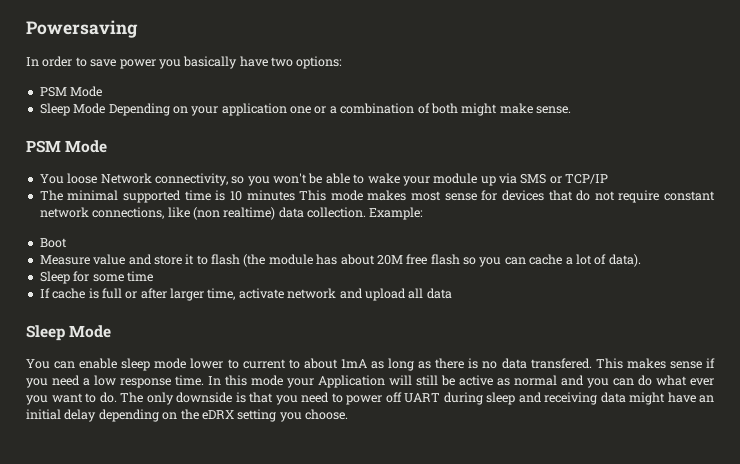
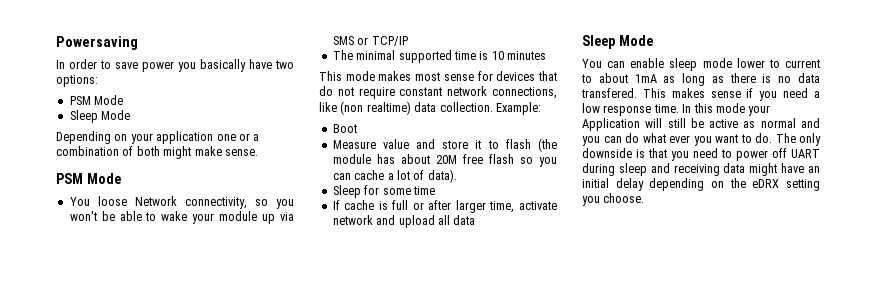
(106, 108) none -> (131, 115) //
(295, 195) none -> (546, 55) //

